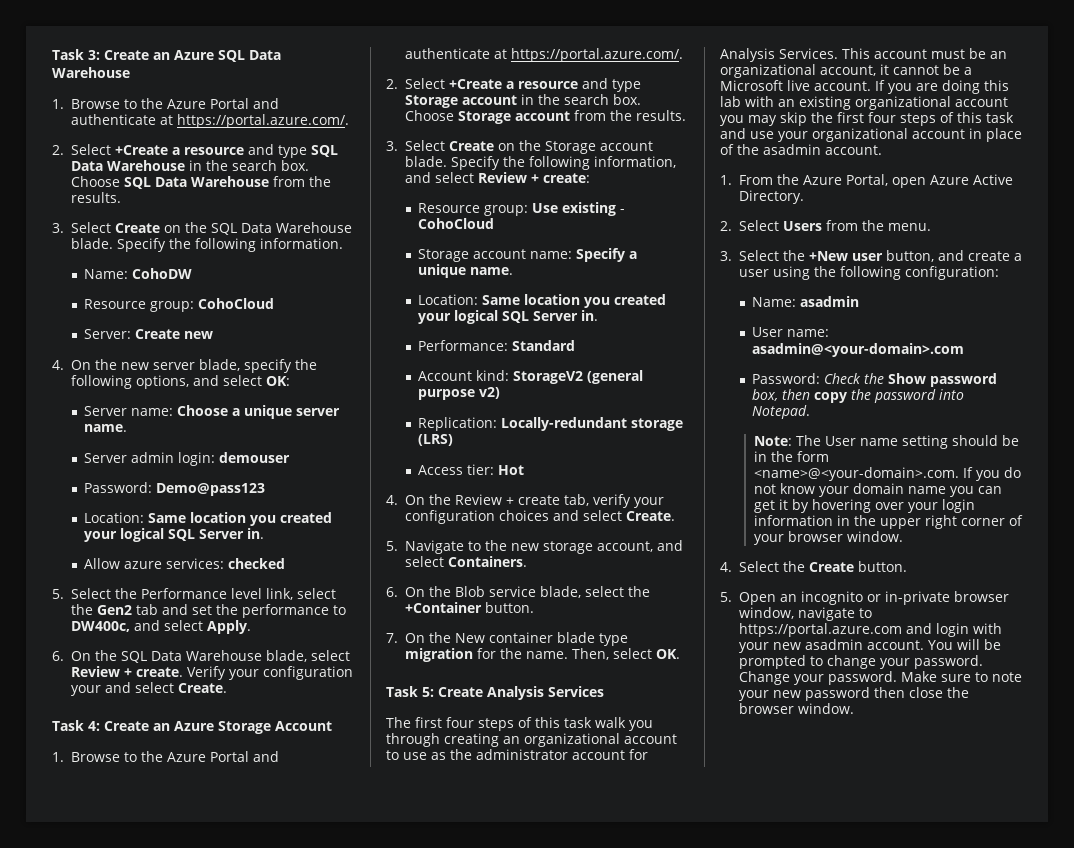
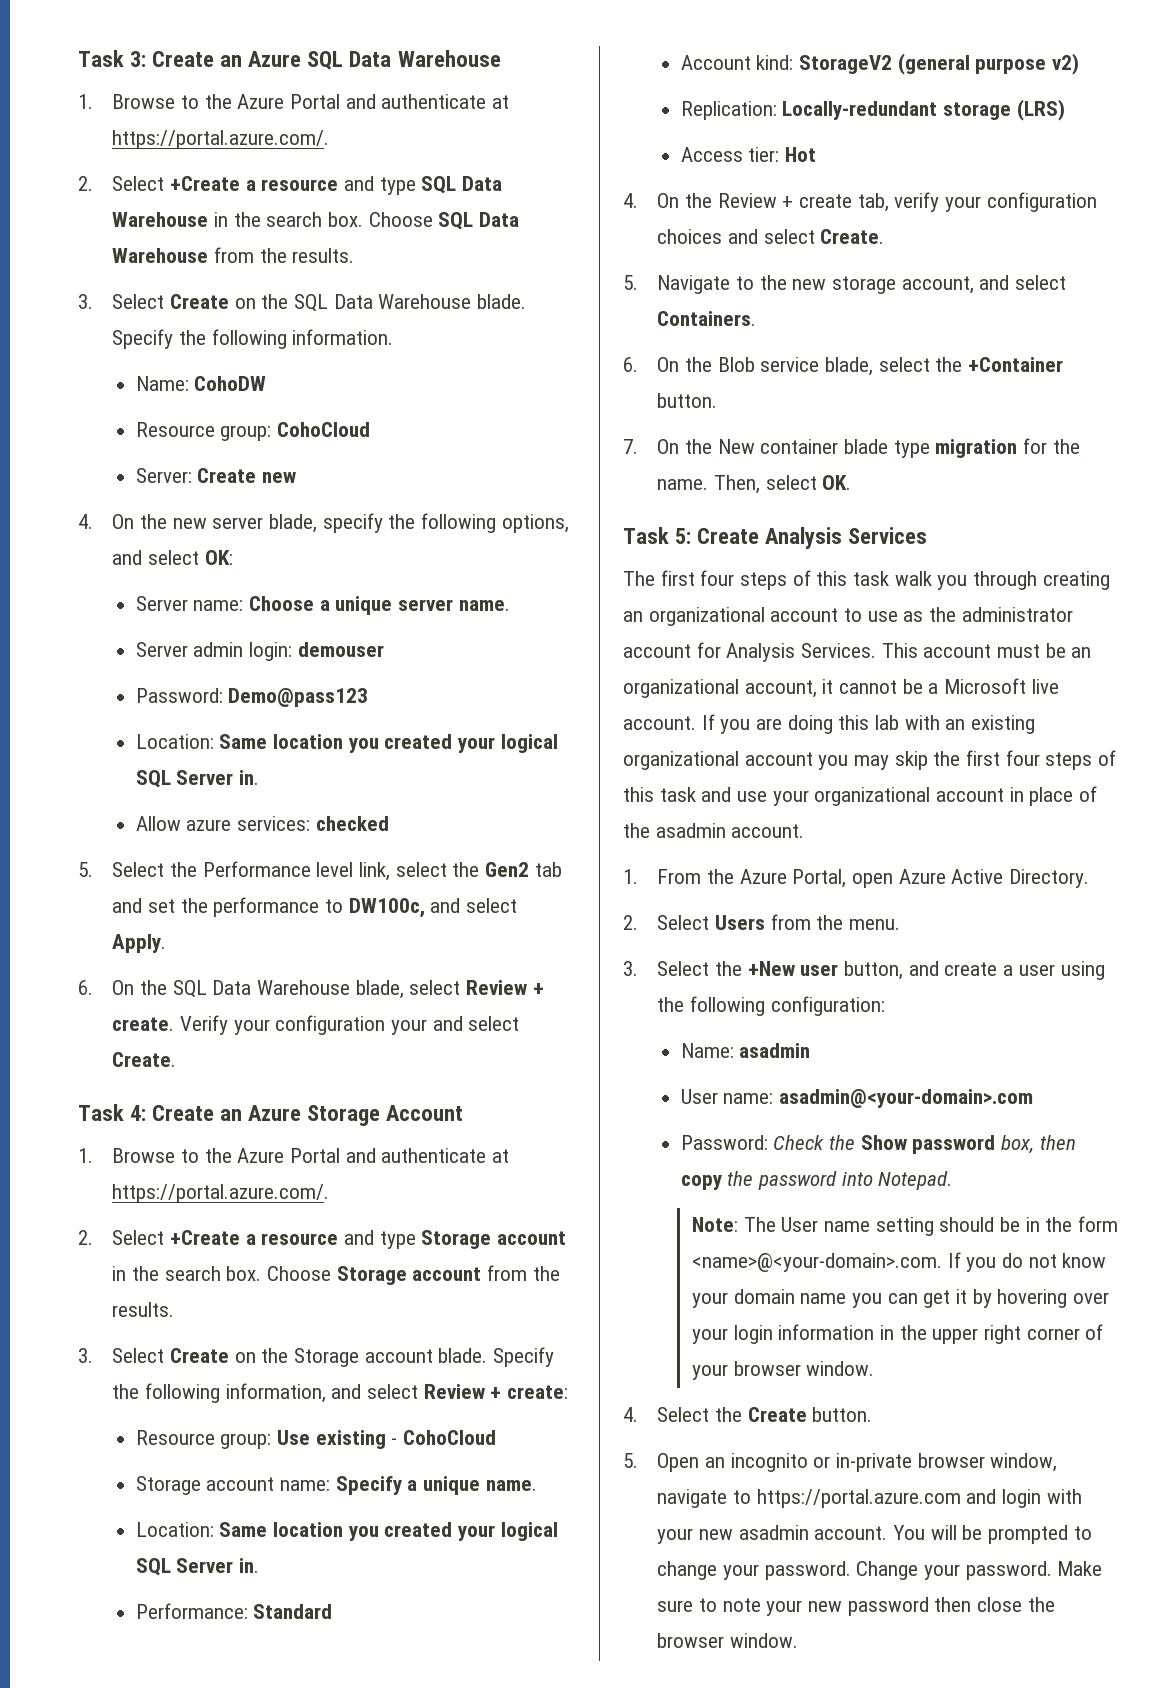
[70,621,130,632] DW400c, -> [348,898,425,918] DW100c,

